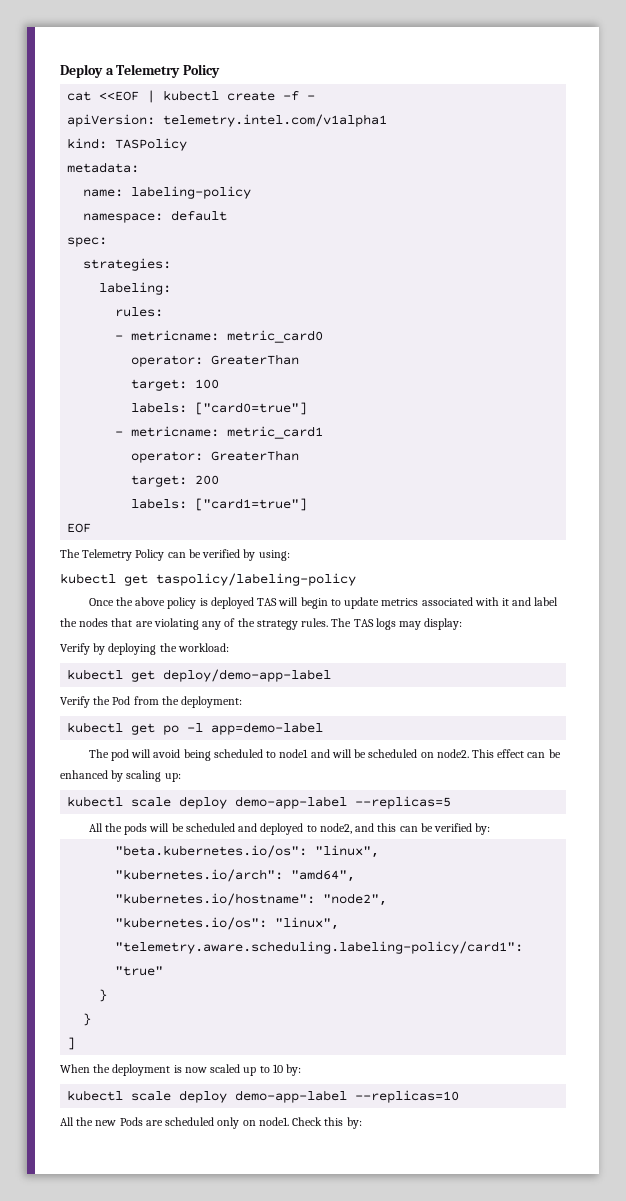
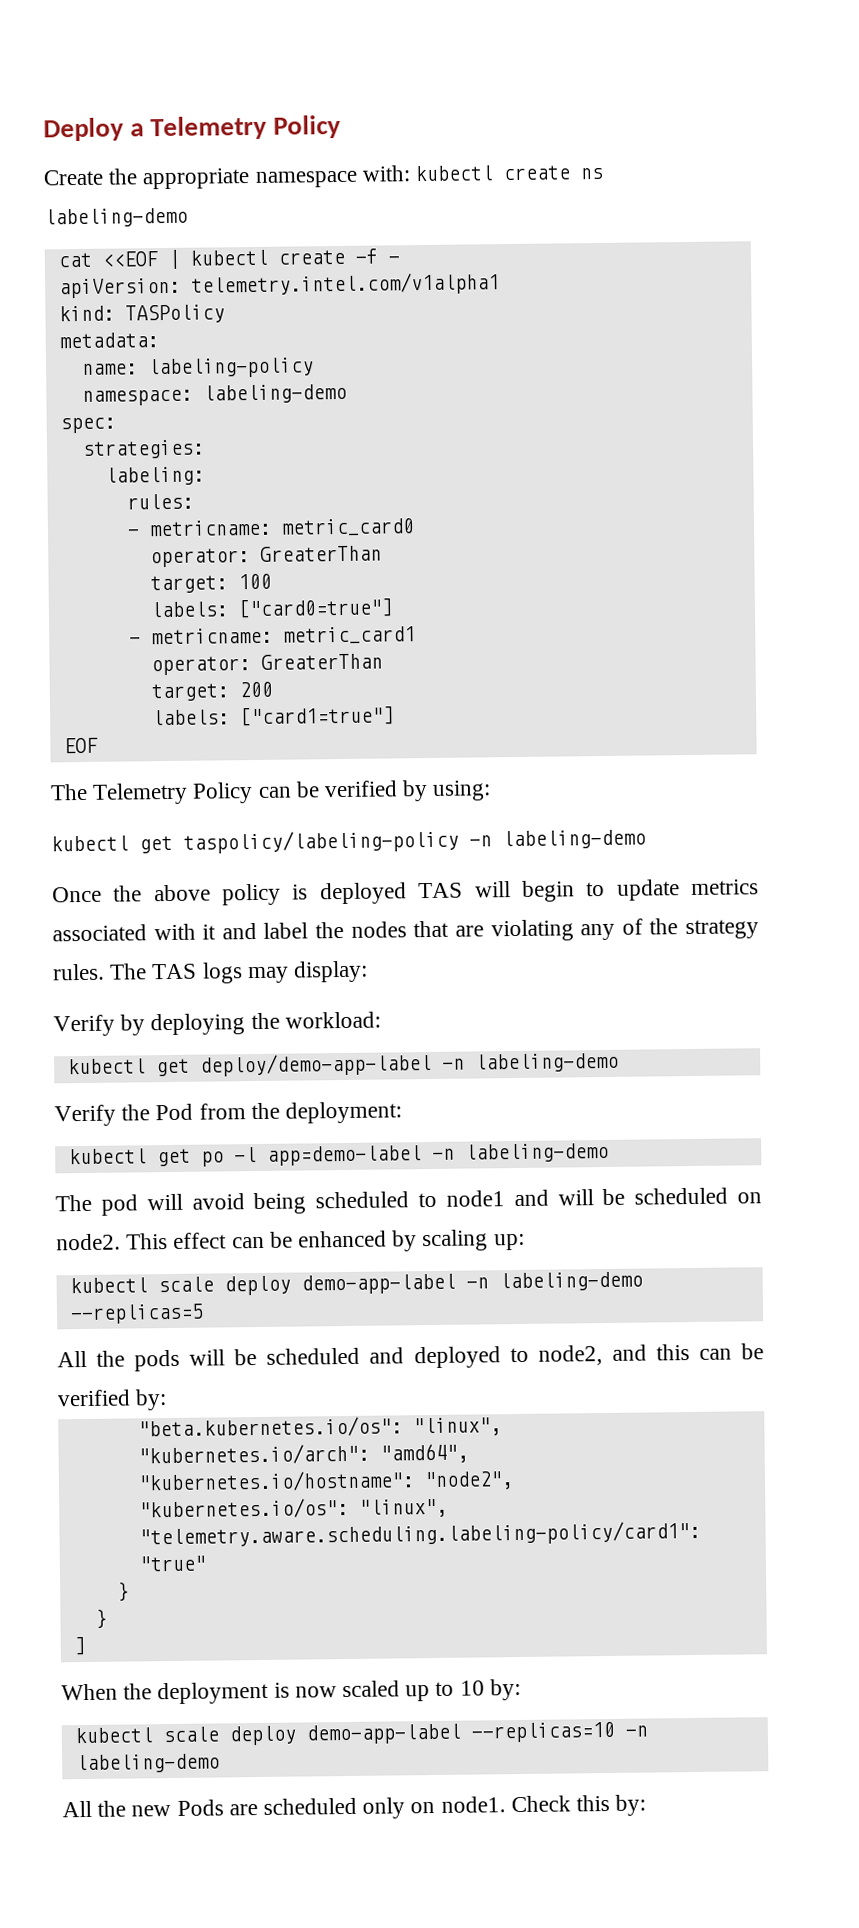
(220, 71) none -> [43,165,604,190] [44,207,188,228] // Create the appropriate namespace with: kubectl create ns labeling-demo
[171,210,228,221] default -> [202,383,347,404] labeling-demo
(356, 579) none -> [469,829,646,850] -n labeling-demo
(332, 675) none -> [441,1052,619,1073] -n labeling-demo
(324, 728) none -> [431,1142,609,1163] -n labeling-demo
(348, 802) none -> [465,1271,643,1292] -n labeling-demo
(460, 1096) none -> [624,1725,648,1737] [75,1753,220,1774] -n labeling-demo

